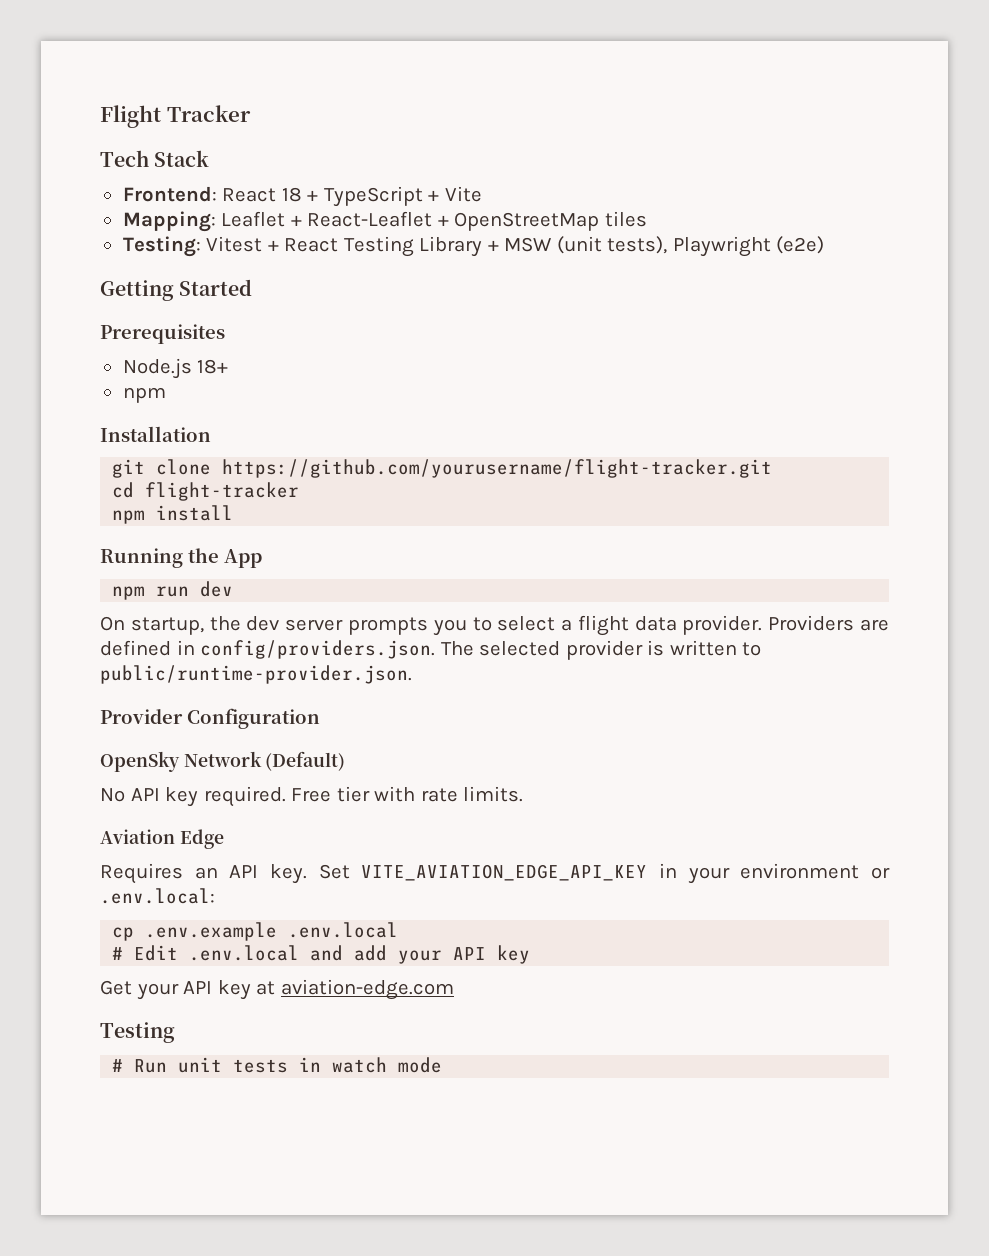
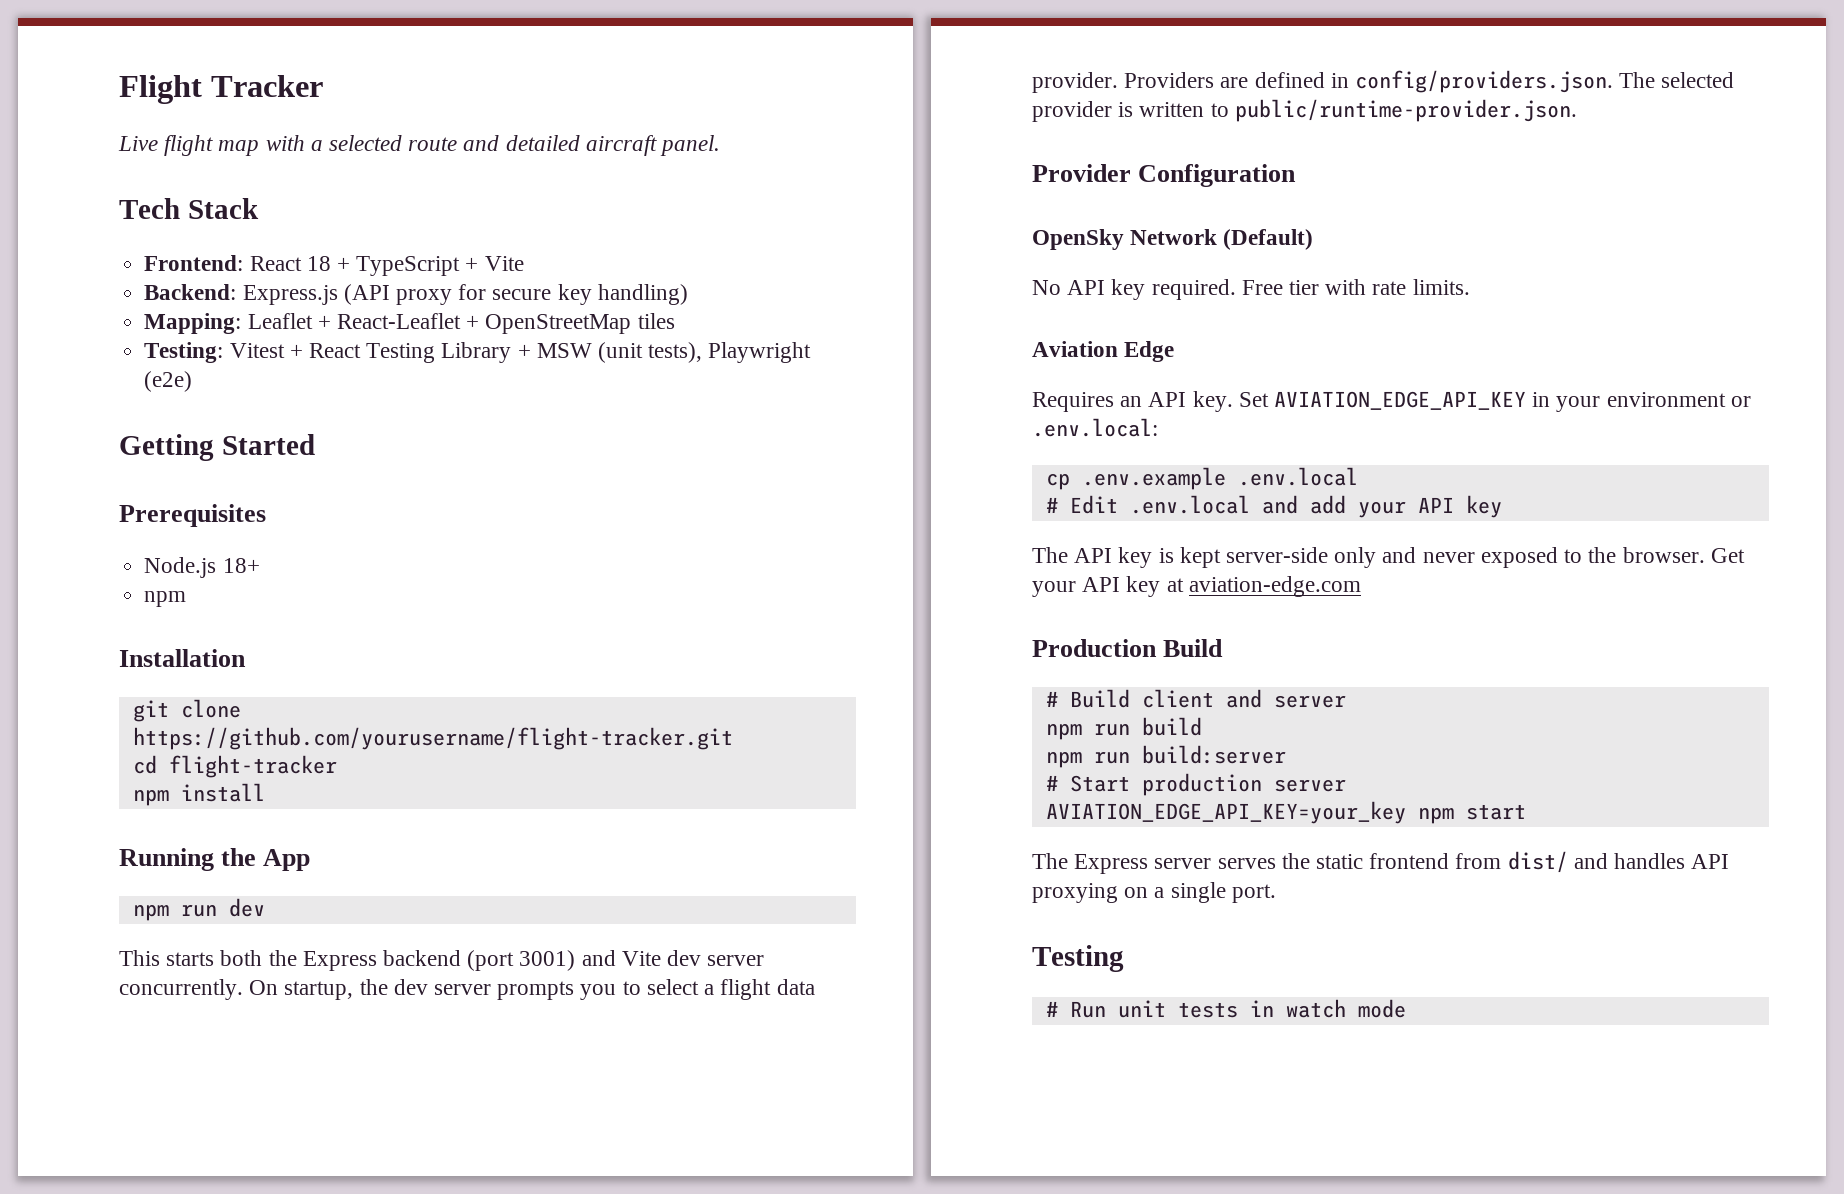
(251, 113) none -> [118,135,721,156] // Live flight map with a selected route and detailed aircraft panel.
(482, 194) none -> [144,284,688,305] // Backend: Express.js (API proxy for secure key handling)
(234, 589) none -> [119,950,765,971] [119,979,243,1000] This starts both the Express backend (port 3001) and Vite dev server concurrently.
[361,864,648,881] VITE_AVIATION_EDGE_API_KEY -> [1274,391,1527,410] AVIATION_EDGE_API_KEY
(531, 954) none -> [1032,547,1705,568] The API key is kept server-side only and never exposed to the browser.
(454, 989) none -> [1032,639,1224,657] [1045,689,1346,708] [1045,717,1202,740] [1045,745,1286,768] [1045,773,1346,796] [1045,801,1526,824] [1032,851,1730,874] [1032,882,1276,903] // Production Build // # Build client and server // npm run build // npm run build:server // # Start production server // AVIATION_EDGE_API_KEY=your_key npm start // The Express server serves the static frontend from dist/ and handles API proxying on a single port.

